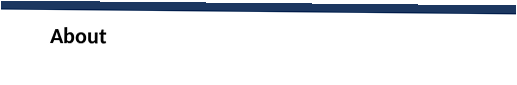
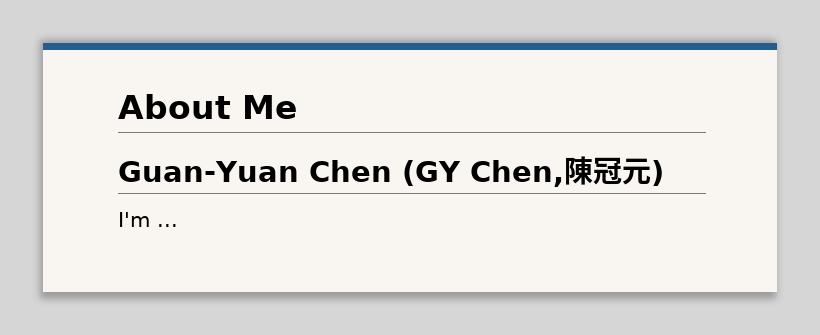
(108, 35) none -> [242,95,297,119] [118,156,664,187] [118,212,178,227] Me // Guan-Yuan Chen (GY Chen,陳冠元) // I'm ...

